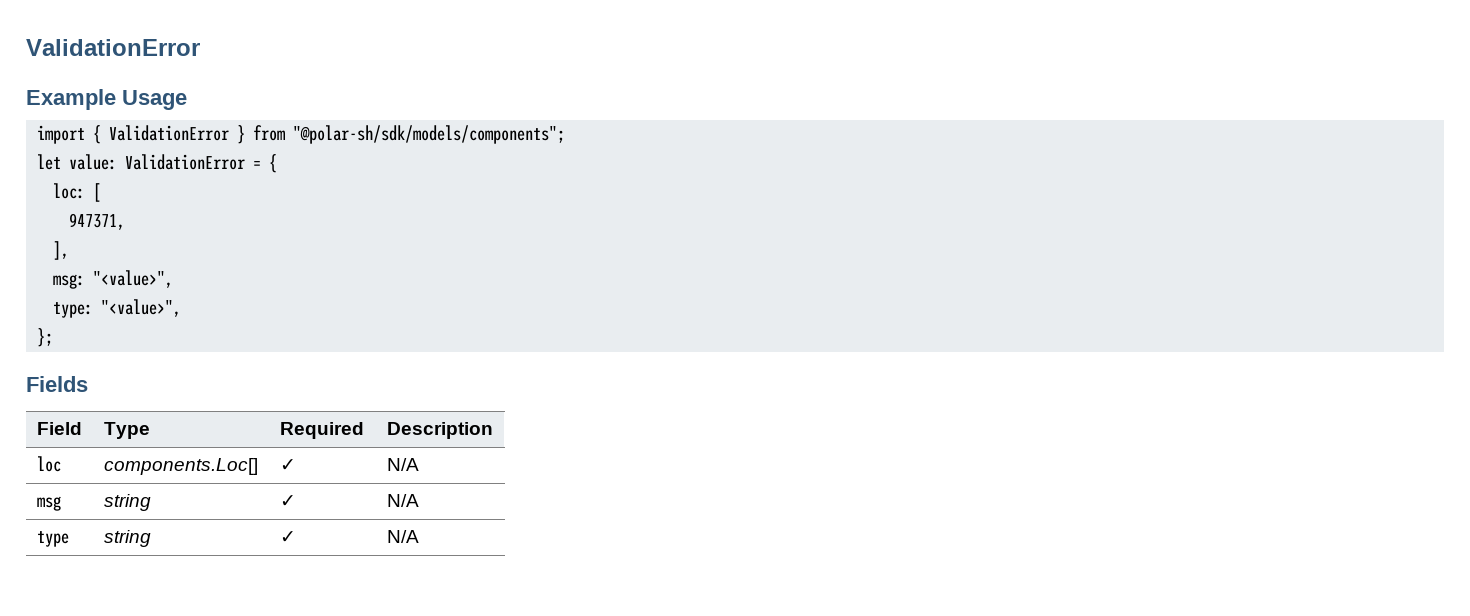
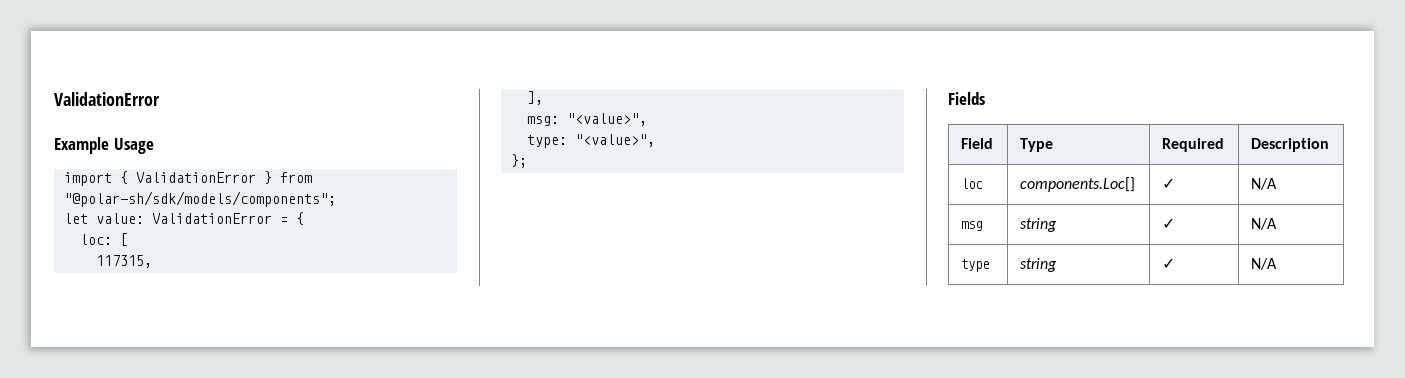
[69,213,126,230] 947371, -> [96,255,153,268] 117315,

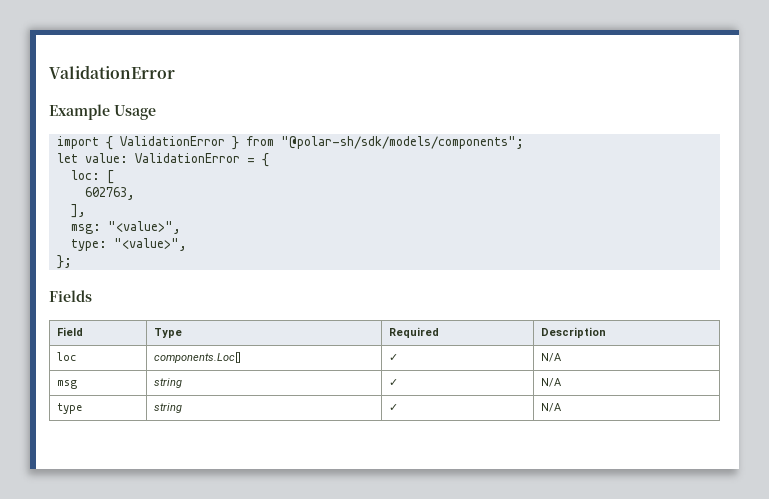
[96,255,153,268] 117315, -> [84,187,135,200] 602763,

